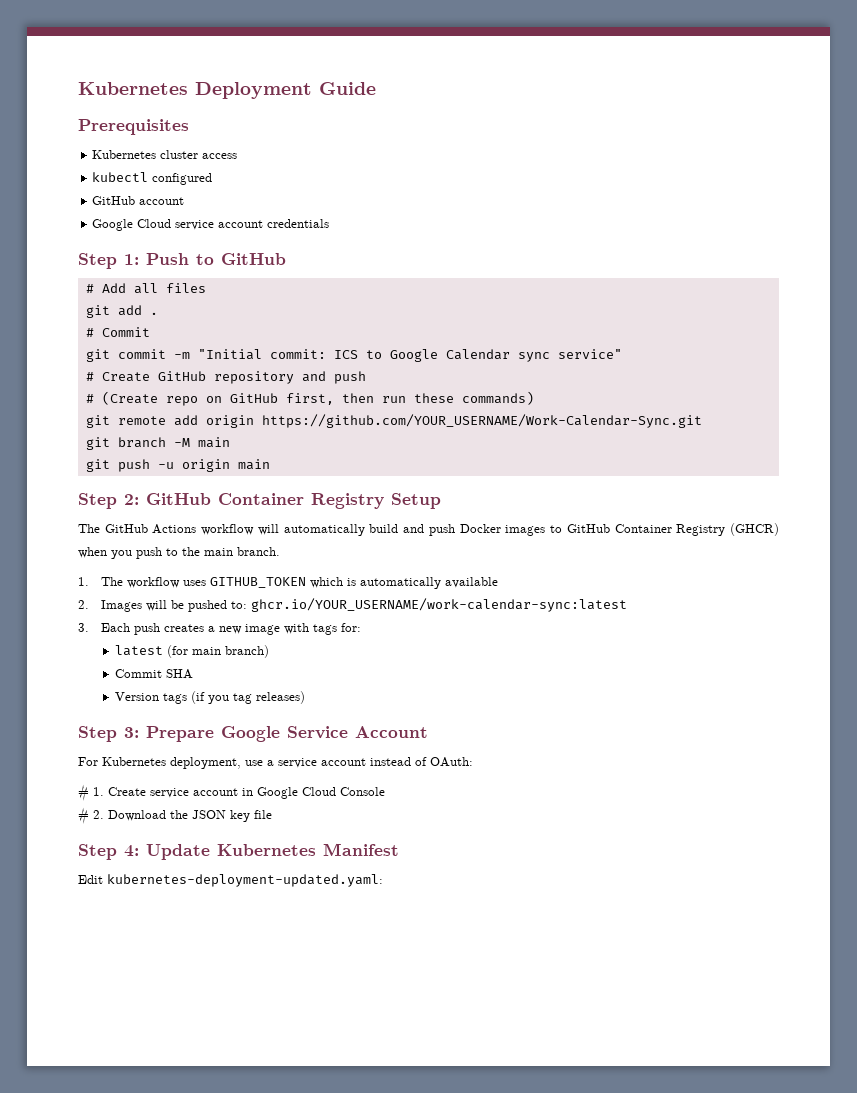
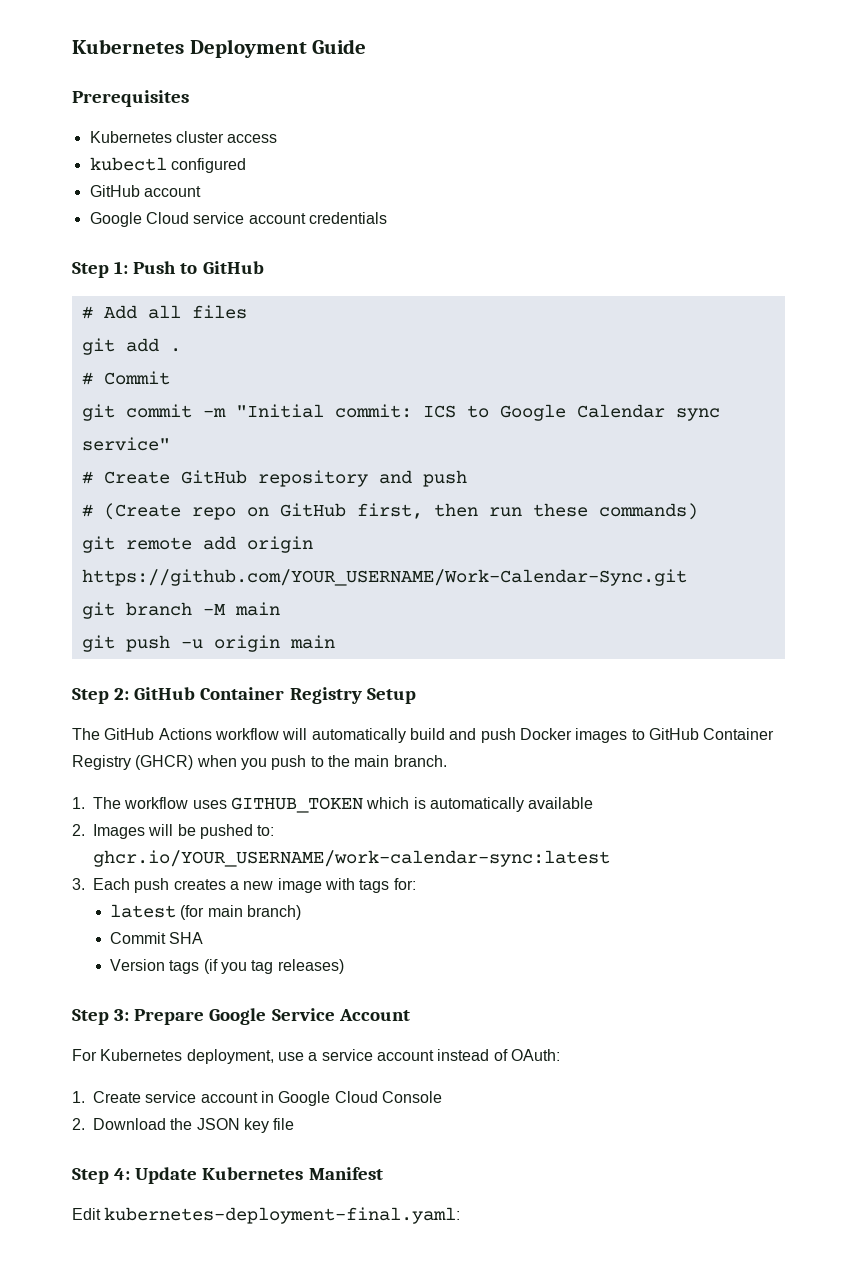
[78,784,89,801] # -> (560, 1055) none
[78,807,89,824] # -> (442, 1097) none
[107,874,383,887] kubernetes-deployment-updated.yaml: -> [104,1207,461,1224] kubernetes-deployment-final.yaml:

